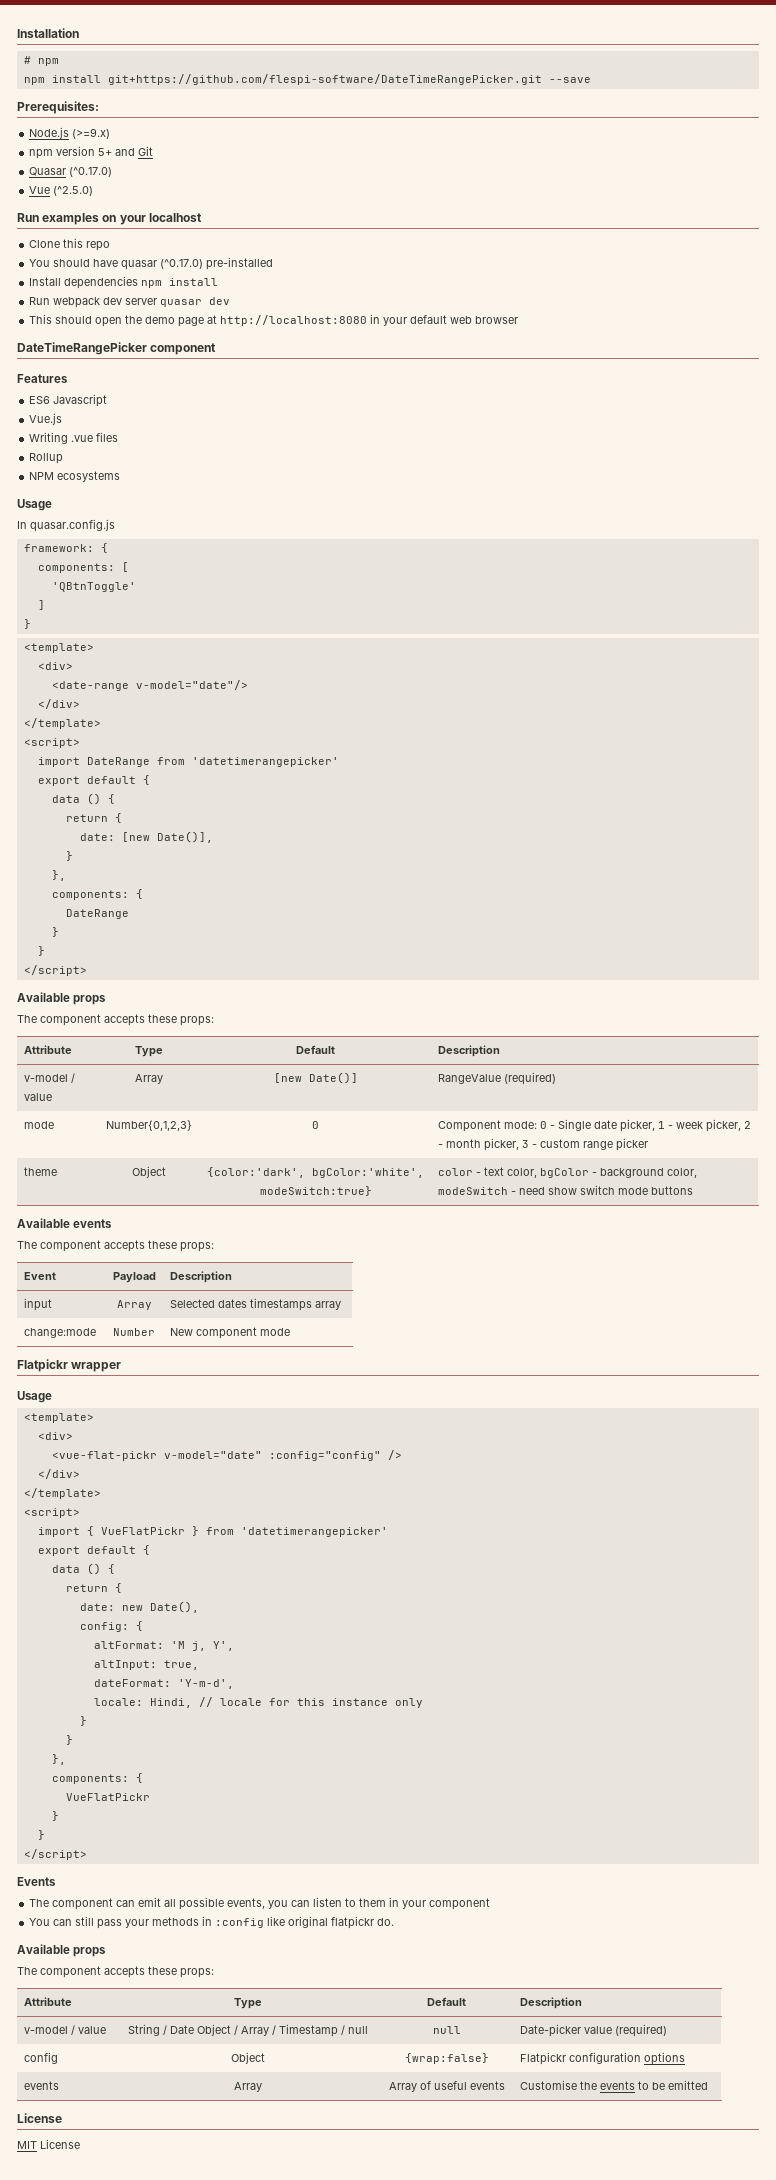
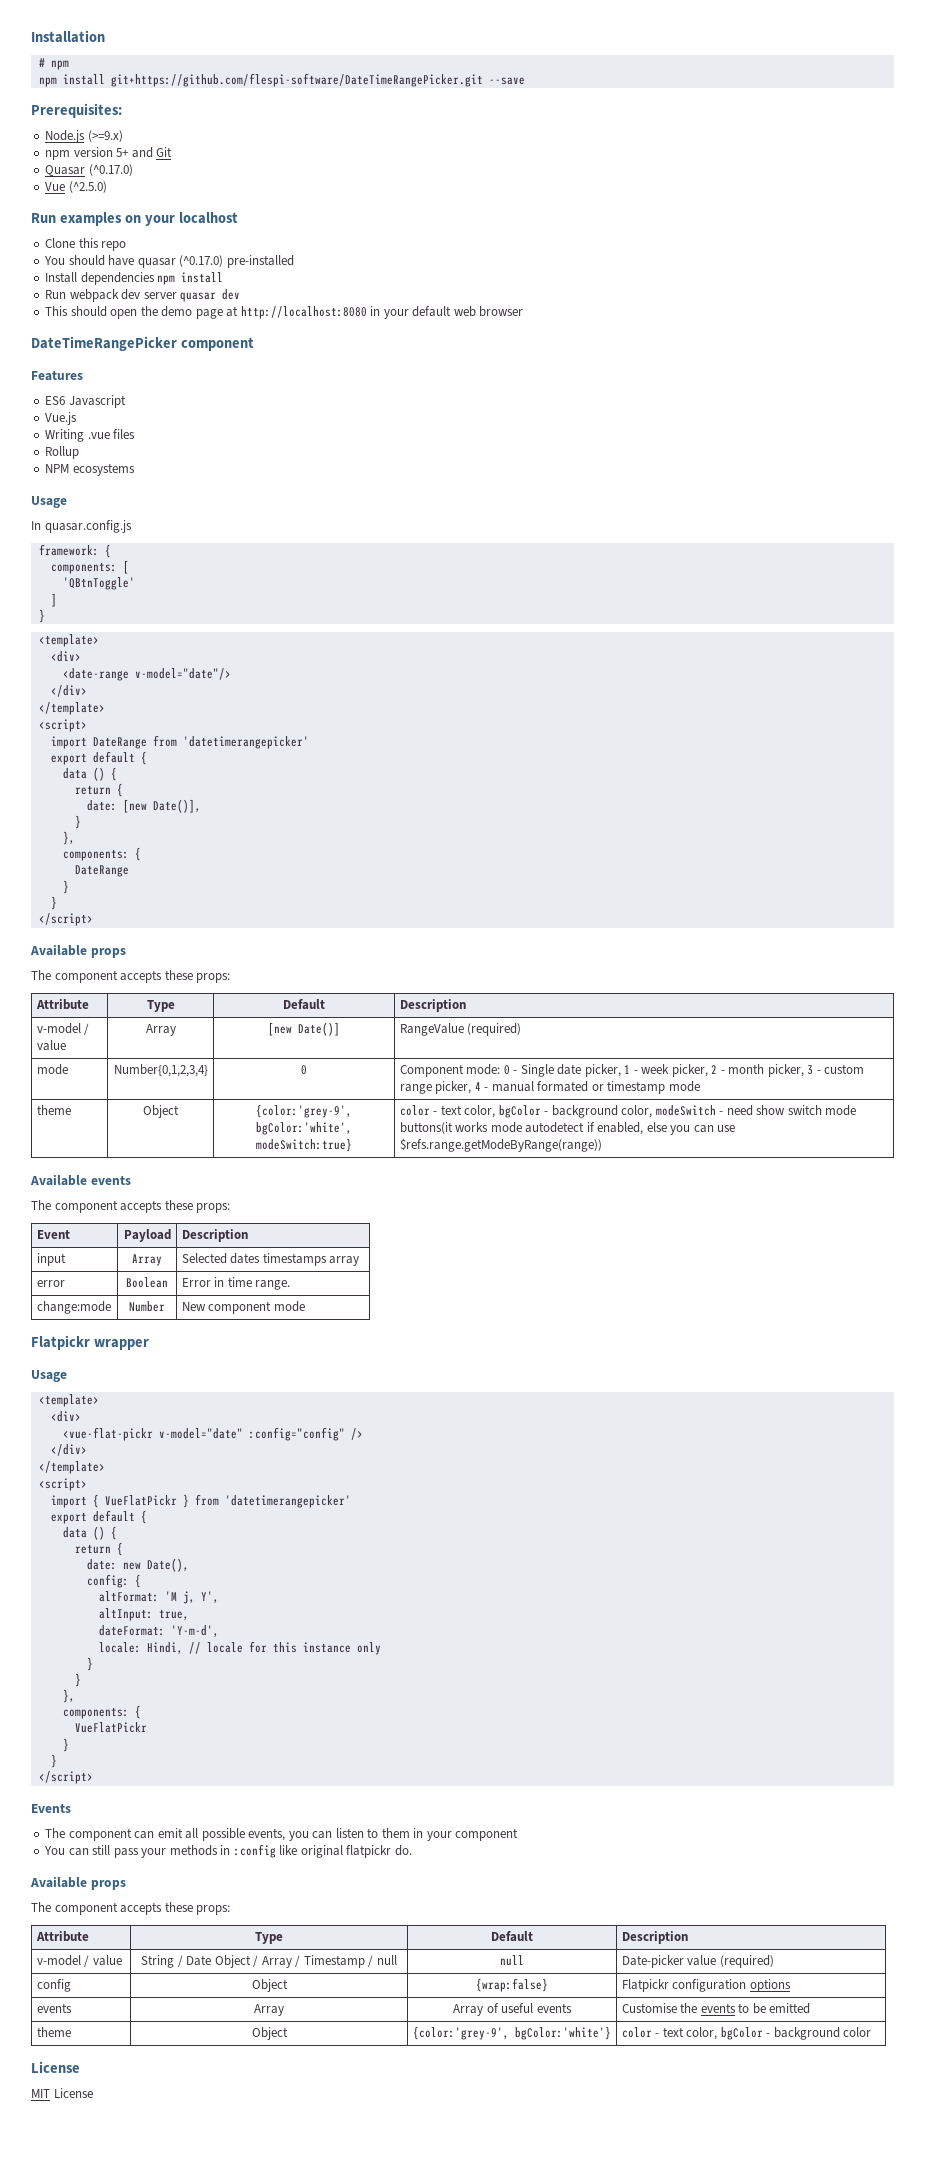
[105,1120,192,1131] Number{0,1,2,3} -> [113,1064,208,1077] Number{0,1,2,3,4}
[616,1138,649,1151] [24,1167,58,1176] [131,1166,166,1178] [207,1167,305,1178] picker // theme | Object | {color:'dark', -> [435,1081,700,1094] [36,1105,71,1115] [143,1105,179,1118] [256,1104,352,1118] picker, 4 - manual formated or timestamp mode // theme | Object | {color:'grey-9',
[651,1186,694,1195] buttons -> [399,1122,736,1135] [399,1138,602,1152] buttons(it works mode autodetect if enabled, else you can use $refs.range.getModeByRange(range))
(342, 1305) none -> [36,1280,65,1287] [126,1277,168,1288] [181,1277,291,1290] // error | Boolean | Error in time range.
(709, 2085) none -> [36,2027,71,2037] [251,2027,288,2040] [413,2026,611,2040] [621,2027,872,2040] // theme | Object | {color:'grey-9', bgColor:'white'} | color - text color, bgColor - background color

